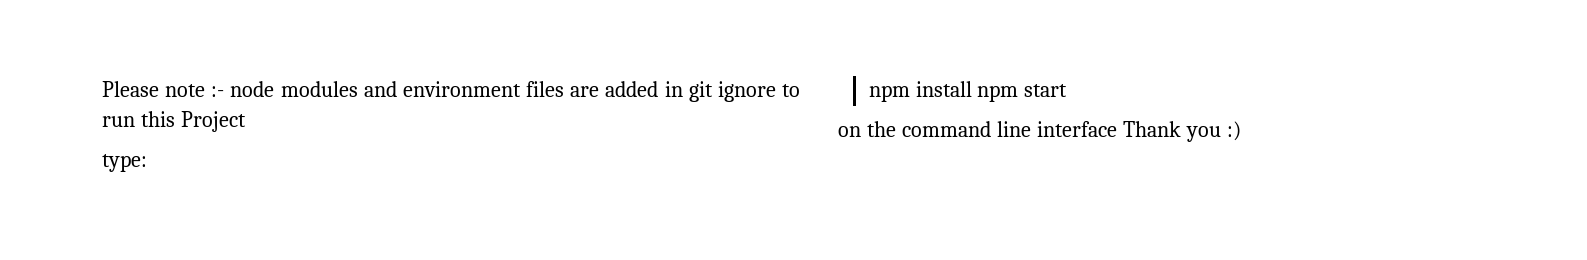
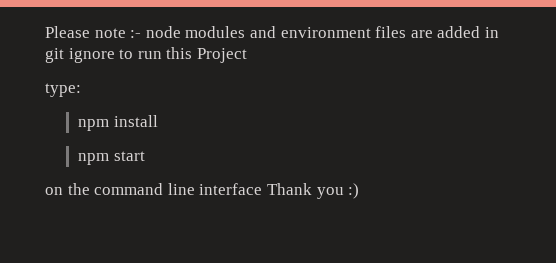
(972, 89) none -> (158, 121) //

